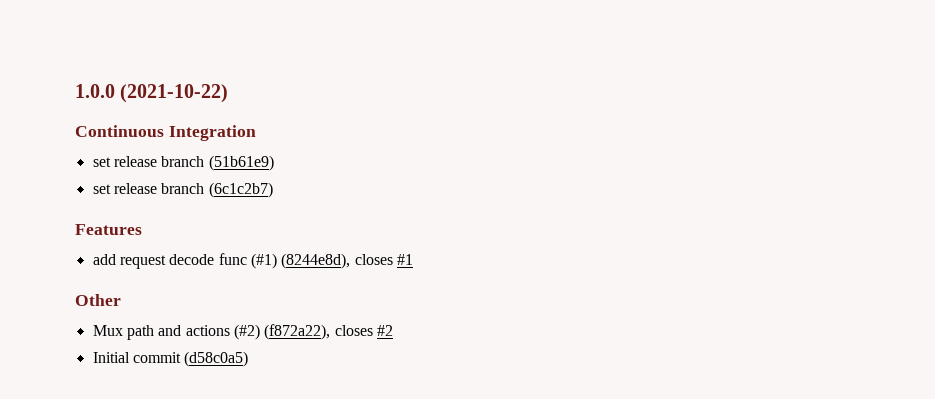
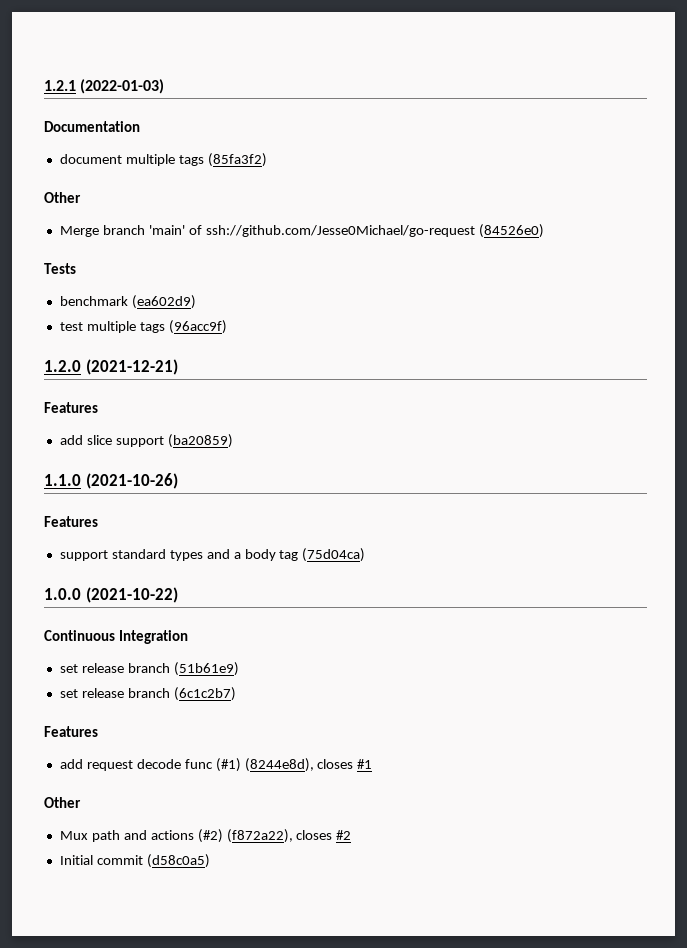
(75, 91) none -> [44,79,165,94] [44,121,140,132] [59,153,267,167] [44,192,81,203] [59,224,544,238] [44,263,76,274] [59,295,196,309] [59,320,227,334] [44,359,178,375] [44,402,98,413] [59,434,233,448] [44,473,178,489] [44,516,98,527] [59,548,366,562] 1.2.1 (2022-01-03) // Documentation // document multiple tags (85fa3f2) // Other // Merge branch 'main' of ssh://github.com/Jesse0Michael/go-request (84526e0) // Tests // benchmark (ea602d9) // test multiple tags (96acc9f) // 1.2.0 (2021-12-21) // Features // add slice support (ba20859) // 1.1.0 (2021-10-26) // Features // support standard types and a body tag (75d04ca) //

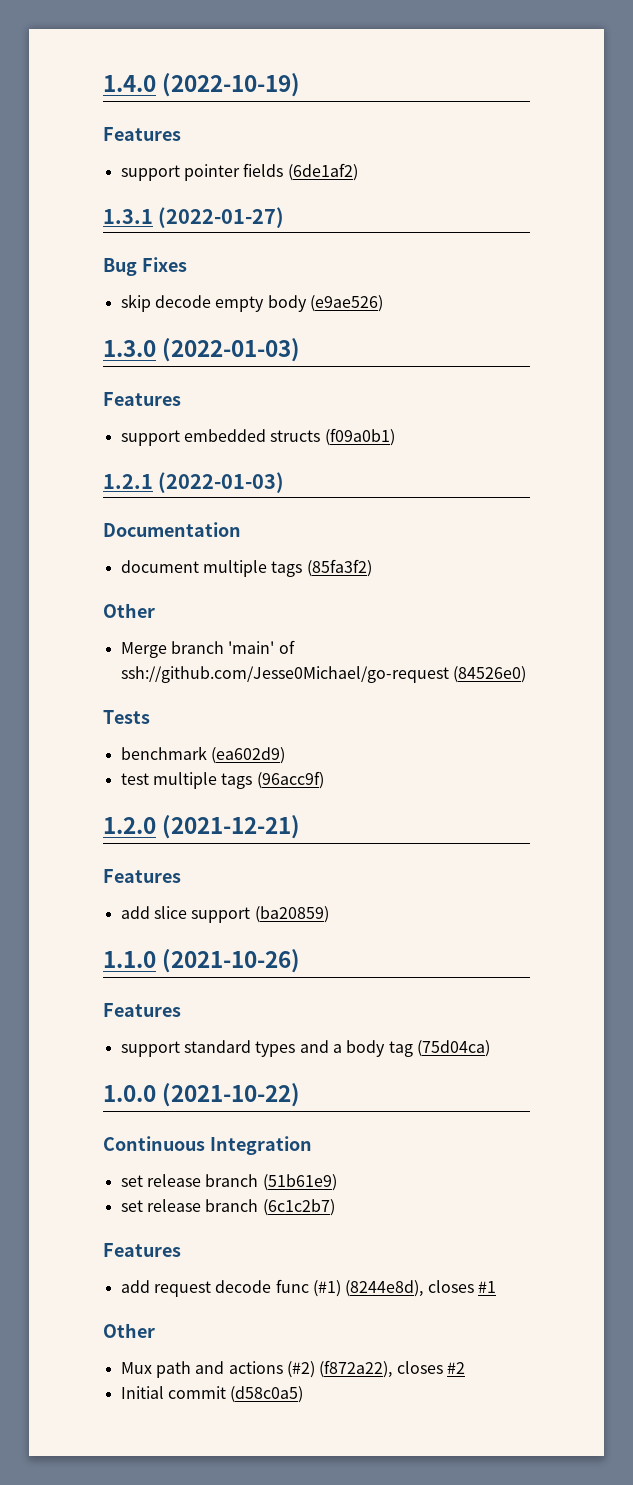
(44, 85) none -> [103,73,301,97] [103,127,181,141] [120,163,358,181] [103,207,285,228] [103,257,187,276] [120,294,383,312] [103,338,301,362] [103,392,181,406] [120,428,395,446] 1.4.0 (2022-10-19) // Features // support pointer fields (6de1af2) // 1.3.1 (2022-01-27) // Bug Fixes // skip decode empty body (e9ae526) // 1.3.0 (2022-01-03) // Features // support embedded structs (f09a0b1) //

